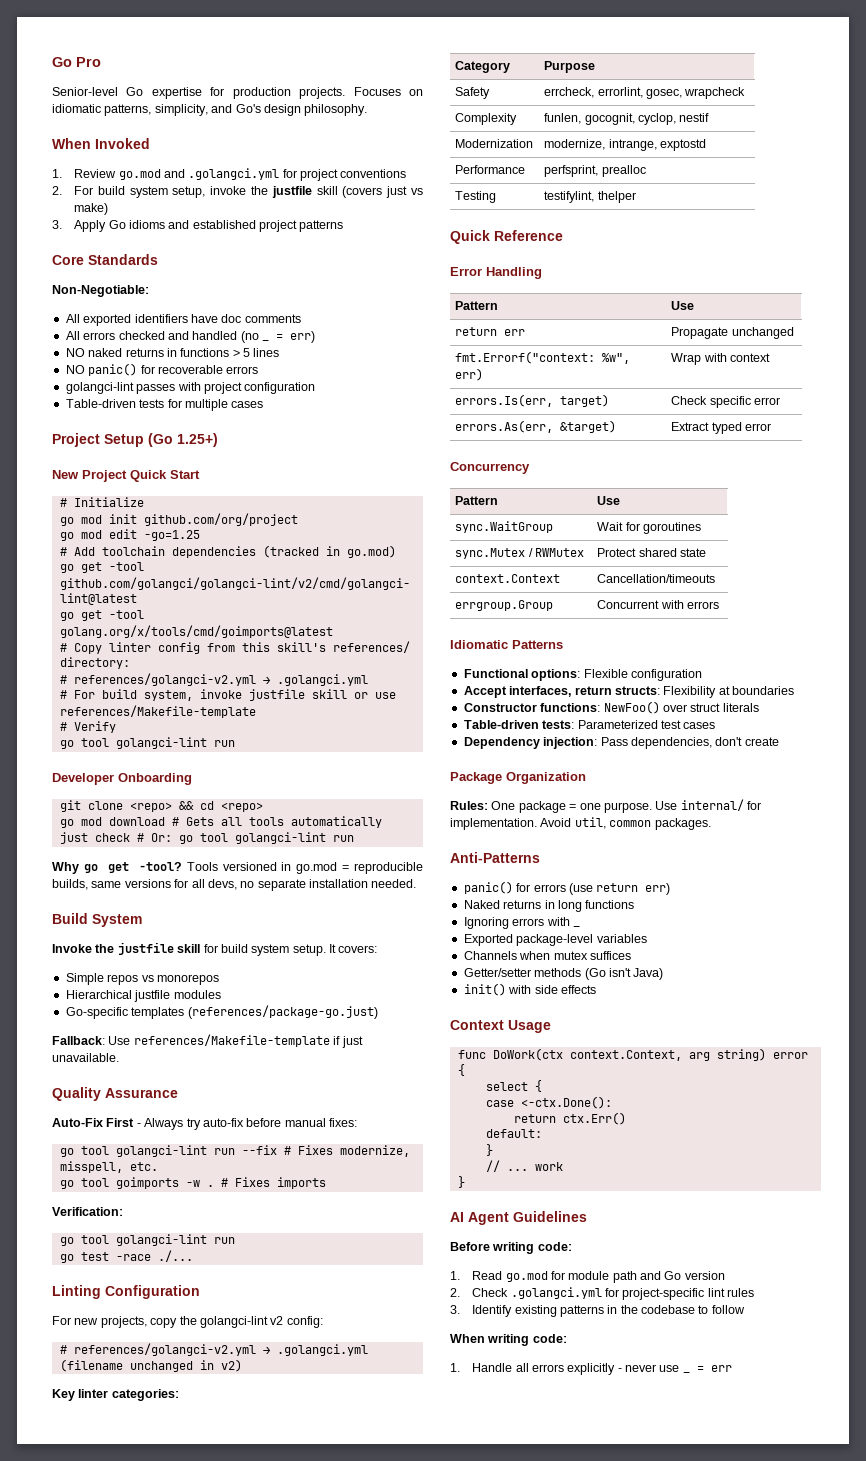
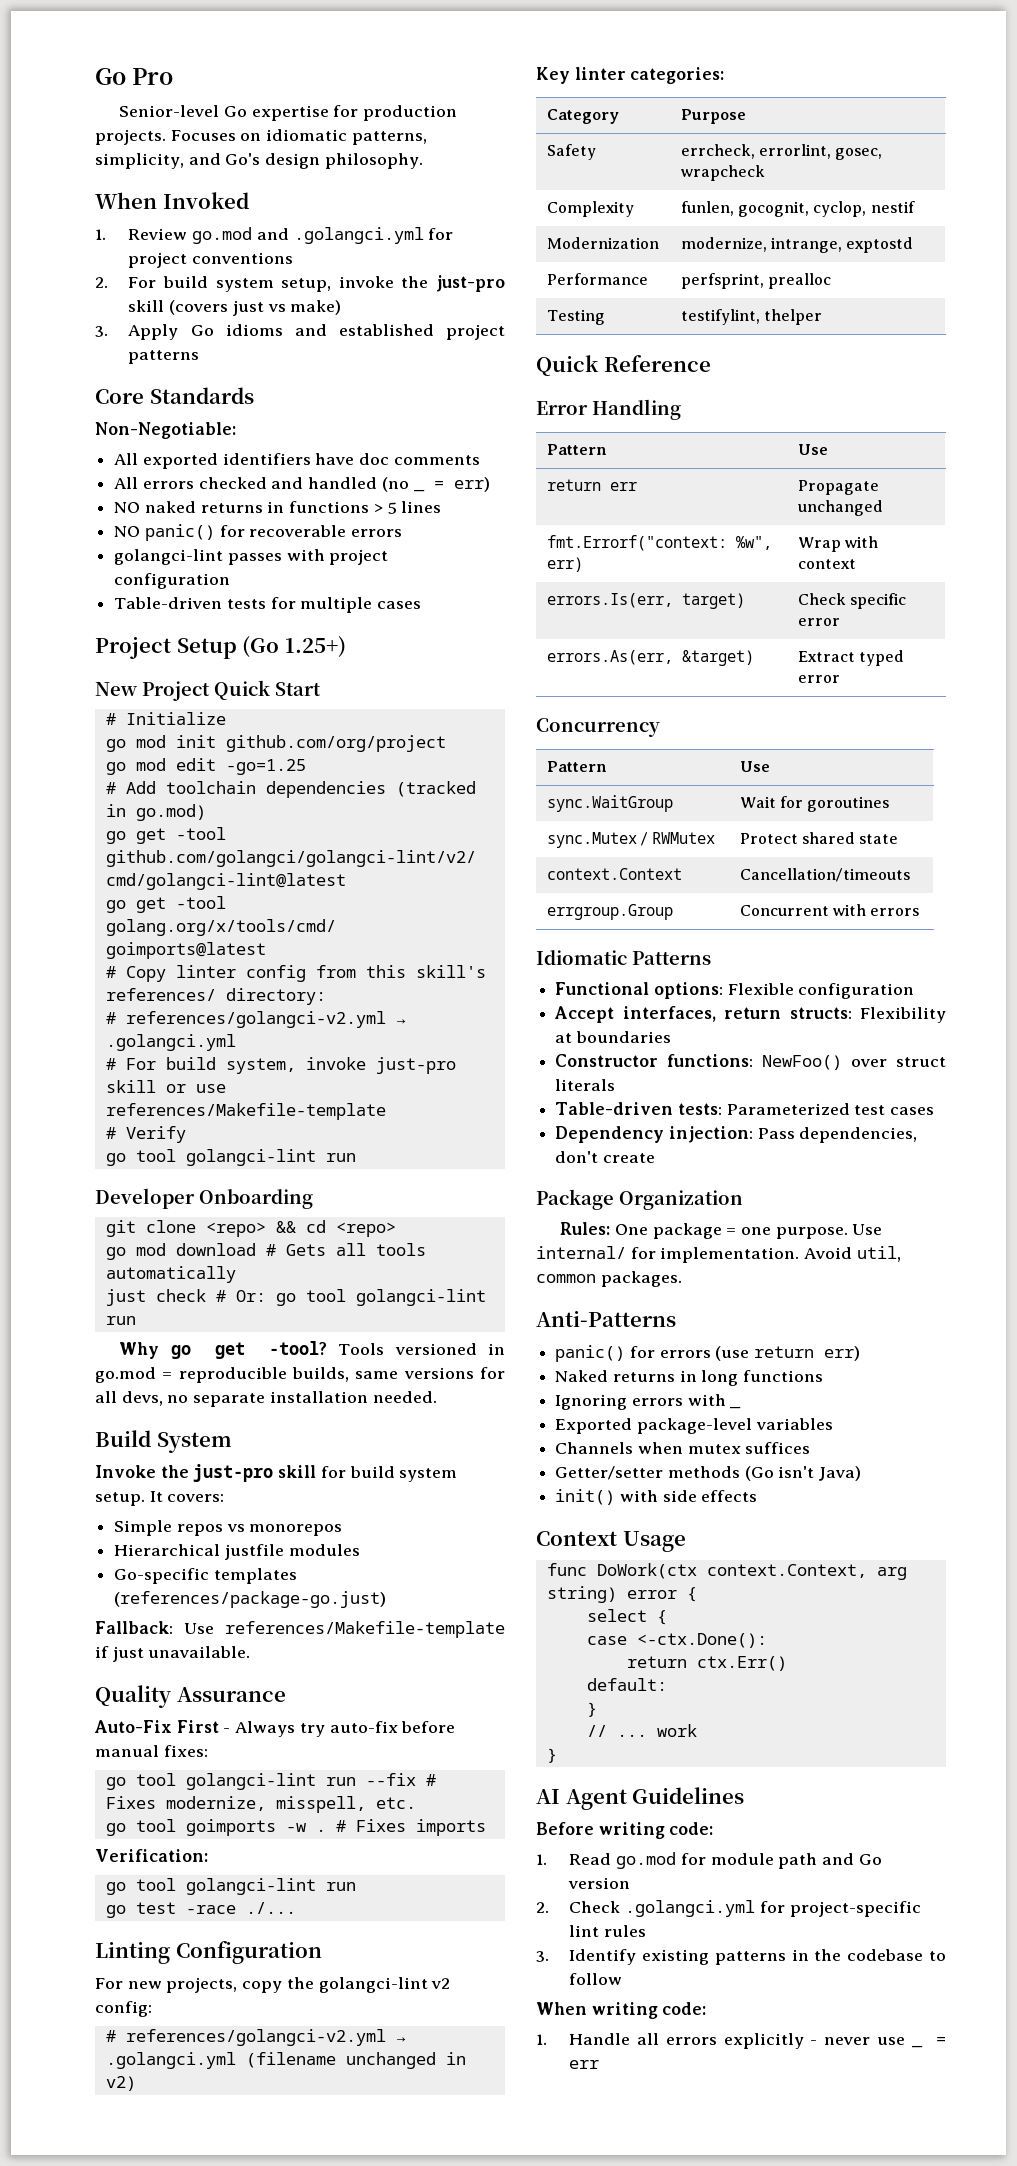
[271,186,312,198] justfile -> [436,275,505,292] just-pro
[248,689,305,701] justfile -> [375,1057,456,1074] just-pro
[117,942,174,955] justfile -> [193,1464,274,1482] just-pro

